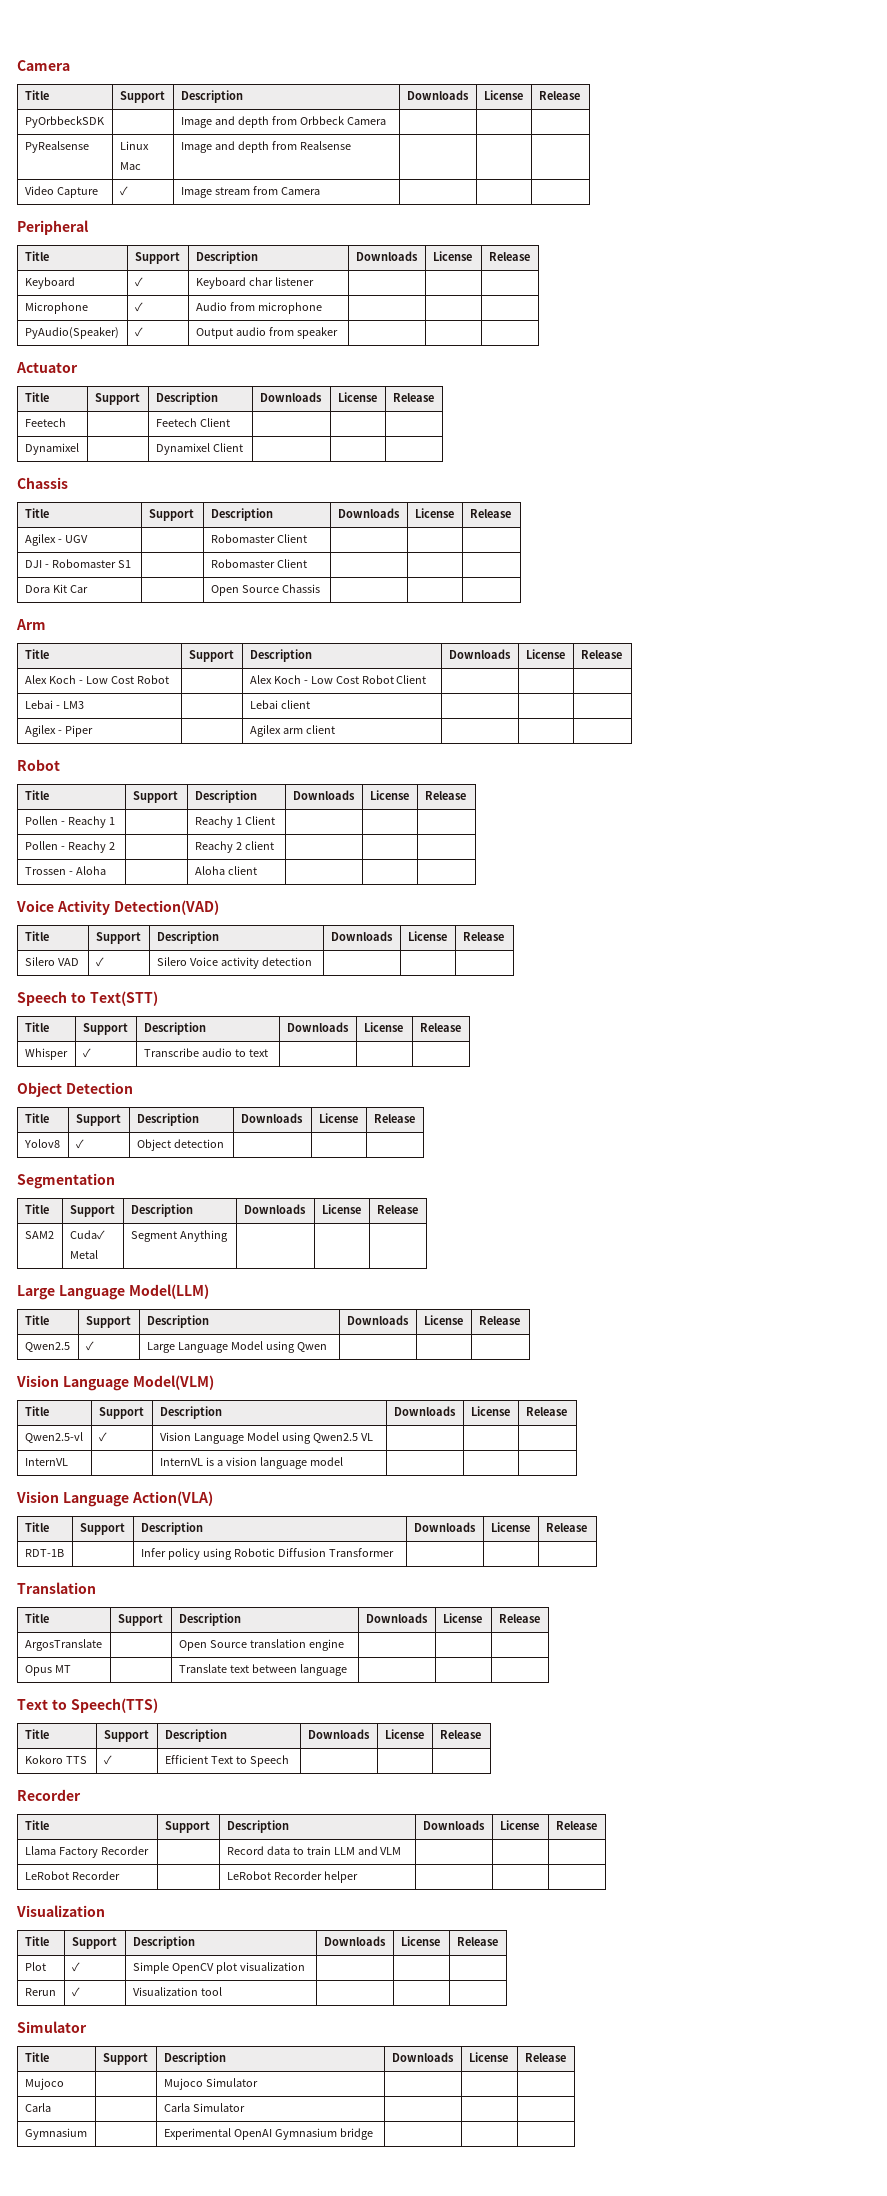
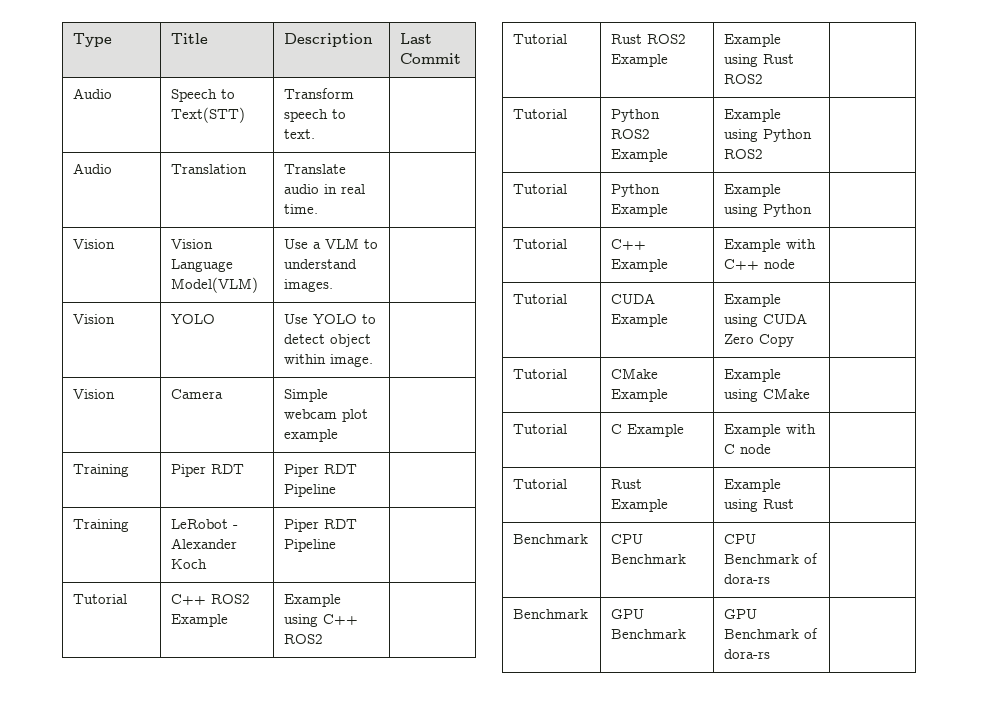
[17,60,70,71] [24,90,49,100] [119,91,165,103] [180,90,243,103] [406,90,469,100] [483,90,523,100] [538,91,580,100] [24,116,105,128] [180,116,386,128] [24,141,89,153] [119,141,149,150] [119,162,141,170] [180,141,351,153] [24,186,98,198] [119,186,128,196] [180,186,320,198] [17,220,89,235] [24,251,49,261] [134,252,180,264] [195,251,258,264] [355,251,418,261] [432,251,472,261] [488,252,530,261] [24,277,75,289] [134,277,143,287] [195,277,314,289] [24,302,88,314] [134,302,143,312] [195,302,322,314] [24,327,119,339] [134,327,143,337] [195,327,338,339] [16,362,78,373] [24,392,49,402] [94,393,140,405] [155,392,218,405] [259,392,322,402] [337,392,377,402] [392,393,434,402] [24,418,66,427] [155,418,230,427] [24,443,79,455] [155,443,243,455] [17,477,68,489] [24,508,49,518] [148,509,194,521] [210,508,273,521] [337,508,400,518] [414,508,454,518] [469,509,511,518] [24,534,88,546] [210,534,307,543] [24,559,131,568] [210,559,307,568] [24,584,88,593] [210,584,320,596] [16,619,46,630] [24,649,49,659] [188,650,234,662] [249,649,312,662] [448,649,511,659] [525,649,565,659] [580,650,622,659] [24,675,169,684] [249,675,427,684] [24,700,84,709] [249,700,310,709] [24,725,93,737] [249,725,335,737] [17,759,60,771] [24,790,49,800] [132,791,178,803] [194,790,257,803] [292,790,355,800] [369,790,409,800] [424,791,466,800] [24,816,115,828] [194,816,275,828] [24,841,115,853] [194,841,274,853] [24,866,106,875] [194,866,257,875] [16,900,219,915] [24,931,49,941] [95,932,141,944] [156,931,219,944] [330,931,393,941] [407,931,447,941] [462,932,504,941] [24,957,79,966] [95,957,104,967] [156,957,312,969] [17,991,158,1006] [24,1022,49,1032] [82,1023,128,1035] [143,1022,206,1035] [286,1022,349,1032] [363,1022,403,1032] [419,1023,461,1032] [24,1048,68,1060] [82,1048,91,1058] [143,1048,268,1057] [17,1082,133,1097] [24,1113,49,1123] [75,1114,121,1126] [136,1113,199,1126] [240,1113,303,1123] [318,1113,358,1123] [373,1114,415,1123] [23,1139,60,1148] [75,1139,84,1149] [136,1139,224,1151] [17,1173,115,1189] [24,1204,49,1214] [69,1205,115,1217] [130,1204,193,1217] [243,1204,306,1214] [321,1204,361,1214] [376,1205,418,1214] [24,1231,54,1239] [69,1230,105,1240] [69,1250,98,1259] [130,1230,228,1242] [17,1284,209,1300] [24,1315,49,1325] [85,1316,131,1328] [146,1315,209,1328] [346,1315,409,1325] [423,1315,463,1325] [478,1316,520,1325] [24,1342,70,1352] [85,1341,94,1351] [146,1341,327,1353] [16,1375,214,1391] [24,1406,49,1416] [98,1407,144,1419] [159,1406,222,1419] [393,1406,456,1416] [470,1406,510,1416] [525,1407,567,1416] [24,1432,83,1443] [98,1432,107,1442] [159,1432,373,1444] [24,1458,68,1466] [159,1457,343,1469] [16,1491,213,1507] [24,1522,49,1532] [79,1523,125,1535] [140,1522,203,1535] [413,1522,476,1532] [490,1522,530,1532] [545,1523,587,1532] [24,1549,64,1557] [140,1548,394,1560] [17,1582,96,1594] [24,1613,49,1623] [117,1614,163,1626] [178,1613,241,1626] [365,1613,428,1623] [442,1613,482,1623] [498,1614,540,1623] [24,1639,102,1651] [178,1639,344,1651] [24,1665,71,1676] [178,1664,347,1676] [17,1698,158,1713] [24,1729,49,1739] [103,1730,149,1742] [164,1729,227,1742] [307,1729,370,1739] [384,1729,424,1739] [439,1730,481,1739] [24,1755,87,1764] [103,1755,112,1765] [164,1755,289,1767] [17,1789,81,1801] [24,1820,49,1830] [164,1821,210,1833] [226,1820,289,1833] [422,1820,485,1830] [499,1820,539,1830] [555,1821,597,1830] [24,1846,149,1858] [226,1846,402,1855] [24,1871,120,1880] [226,1871,358,1883] [16,1905,105,1917] [24,1936,49,1946] [71,1937,117,1949] [132,1936,195,1949] [323,1936,386,1946] [400,1936,440,1946] [456,1937,498,1946] [24,1962,46,1971] [71,1962,80,1972] [132,1962,305,1974] [24,1988,56,1996] [71,1987,80,1997] [132,1987,222,1996] [17,2021,87,2033] [24,2052,49,2062] [102,2053,148,2065] [163,2052,226,2065] [391,2052,454,2062] [468,2052,508,2062] [524,2053,566,2062] [24,2078,64,2090] [163,2078,258,2090] [24,2103,51,2112] [163,2103,245,2112] [24,2128,87,2140] [163,2128,373,2140] Camera // Title | Support | Description | Downloads | License | Release // PyOrbbeckSDK | | Image and depth from Orbbeck Camera | | | // PyRealsense | Linux // Mac | Image and depth from Realsense | | | // Video Capture | ✓ | Image stream from Camera | | | // Peripheral // Title | Support | Description | Downloads | License | Release // Keyboard | ✓ | Keyboard char listener | | | // Microphone | ✓ | Audio from microphone | | | // PyAudio(Speaker) | ✓ | Output audio from speaker | | | // Actuator // Title | Support | Description | Downloads | License | Release // Feetech | | Feetech Client | | | // Dynamixel | | Dynamixel Client | | | // Chassis // Title | Support | Description | Downloads | License | Release // Agilex - UGV | | Robomaster Client | | | // DJI - Robomaster S1 | | Robomaster Client | | | // Dora Kit Car | | Open Source Chassis | | | // Arm // Title | Support | Description | Downloads | License | Release // Alex Koch - Low Cost Robot | | Alex Koch - Low Cost Robot Client | | | // Lebai - LM3 | | Lebai client | | | // Agilex - Piper | | Agilex arm client | | | // Robot // Title | Support | Description | Downloads | License | Release // Pollen - Reachy 1 | | Reachy 1 Client | | | // Pollen - Reachy 2 | | Reachy 2 client | | | // Trossen - Aloha | | Aloha client | | | // Voice Activity Detection(VAD) // Title | Support | Description | Downloads | License | Release // Silero VAD | ✓ | Silero Voice activity detection | | | // Speech to Text(STT) // Title | Support | Description | Downloads | License | Release // Whisper | ✓ | Transcribe audio to text | | | // Object Detection // Title | Support | Description | Downloads | License | Release // Yolov8 | ✓ | Object detection | | | // Segmentation // Title | Support | Description | Downloads | License | Release // SAM2 | Cuda✓ // Metal | Segment Anything | | | // Large Language Model(LLM) // Title | Support | Description | Downloads | License | Release // Qwen2.5 | ✓ | Large Language Model using Qwen | | | // Vision Language Model(VLM) // Title | Support | Description | Downloads | License | Release // Qwen2.5-vl | ✓ | Vision Language Model using Qwen2.5 VL | | | // InternVL | | InternVL is a vision language model | | | // Vision Language Action(VLA) // Title | Support | Description | Downloads | License | Release // RDT-1B | | Infer policy using Robotic Diffusion Transformer | | | // Translation // Title | Support | Description | Downloads | License | Release // ArgosTranslate | | Open Source translation engine | | | // Opus MT | | Translate text between language | | | // Text to Speech(TTS) // Title | Support | Description | Downloads | License | Release // Kokoro TTS | ✓ | Efficient Text to Speech | | | // Recorder // Title | Support | Description | Downloads | License | Release // Llama Factory Recorder | | Record data to train LLM and VLM | | | // LeRobot Recorder | | LeRobot Recorder helper | | | // Visualization // Title | Support | Description | Downloads | License | Release // Plot | ✓ | Simple OpenCV plot visualization | | | // Rerun | ✓ | Visualization tool | | | // Simulator // Title | Support | Description | Downloads | License | Release // Mujoco | | Mujoco Simulator | | | // Carla | | Carla Simulator | | | // Gymnasium | | Experimental OpenAI Gymnasium bridge | | -> [73,33,113,47] [171,33,209,44] [284,33,374,47] [400,33,433,44] [400,53,462,64] [73,88,113,99] [171,89,236,102] [171,107,246,123] [284,88,355,99] [284,109,347,122] [284,129,316,139] [73,163,113,174] [171,164,248,174] [284,164,347,174] [284,184,366,194] [284,204,319,214] [73,239,116,249] [171,239,214,249] [171,259,234,272] [171,277,259,293] [284,238,379,249] [284,259,358,269] [284,279,334,292] [73,314,116,324] [171,314,216,324] [284,314,377,324] [284,334,372,347] [284,354,374,367] [73,389,116,399] [171,389,224,399] [284,389,329,402] [284,409,369,422] [284,429,339,442] [73,464,130,477] [171,464,245,477] [284,464,358,477] [284,484,337,497] [73,519,130,532] [171,519,239,529] [171,538,238,549] [171,559,208,569] [284,519,358,532] [284,539,337,552] [73,594,128,604] [171,594,251,605] [171,614,229,627] [284,594,342,607] [284,614,359,627] [284,634,324,644] [513,34,568,44] [611,34,687,44] [611,54,669,67] [724,34,782,47] [724,54,795,67] [724,74,764,84] [513,109,568,119] [611,109,661,122] [611,129,651,139] [611,149,669,162] [724,109,782,122] [724,129,813,142] [724,149,764,159] [513,184,568,194] [611,184,661,197] [611,204,669,217] [724,184,782,197] [724,204,813,217] [513,239,568,249] [611,239,647,250] [611,259,669,272] [724,239,817,252] [724,259,796,270] [513,294,568,304] [611,293,656,304] [611,314,669,327] [724,294,782,307] [724,313,808,327] [724,334,795,347] [513,369,568,379] [611,368,659,379] [611,389,669,402] [724,369,782,382] [724,388,811,402] [513,424,568,434] [611,424,685,437] [724,424,817,437] [724,444,772,454] [513,479,568,489] [611,479,643,489] [611,499,669,512] [724,479,782,492] [724,499,795,512] [513,534,589,544] [611,534,644,544] [611,554,687,564] [724,534,757,544] [724,553,819,564] [724,574,771,584] [513,609,589,619] [611,609,645,619] [611,629,687,639] [724,609,758,619] [724,628,819,639] [724,649,771,659] Type | Title | Description | Last Commit // Audio | Speech to Text(STT) | Transform speech to text. | // Audio | Translation | Translate audio in real time. | // Vision | Vision Language Model(VLM) | Use a VLM to understand images. | // Vision | YOLO | Use YOLO to detect object within image. | // Vision | Camera | Simple webcam plot example | // Training | Piper RDT | Piper RDT Pipeline | // Training | LeRobot - Alexander Koch | Piper RDT Pipeline | // Tutorial | C++ ROS2 Example | Example using C++ ROS2 | // Tutorial | Rust ROS2 Example | Example using Rust ROS2 | // Tutorial | Python ROS2 Example | Example using Python ROS2 | // Tutorial | Python Example | Example using Python | // Tutorial | C++ Example | Example with C++ node | // Tutorial | CUDA Example | Example using CUDA Zero Copy | // Tutorial | CMake Example | Example using CMake | // Tutorial | C Example | Example with C node | // Tutorial | Rust Example | Example using Rust | // Benchmark | CPU Benchmark | CPU Benchmark of dora-rs | // Benchmark | GPU Benchmark | GPU Benchmark of dora-rs

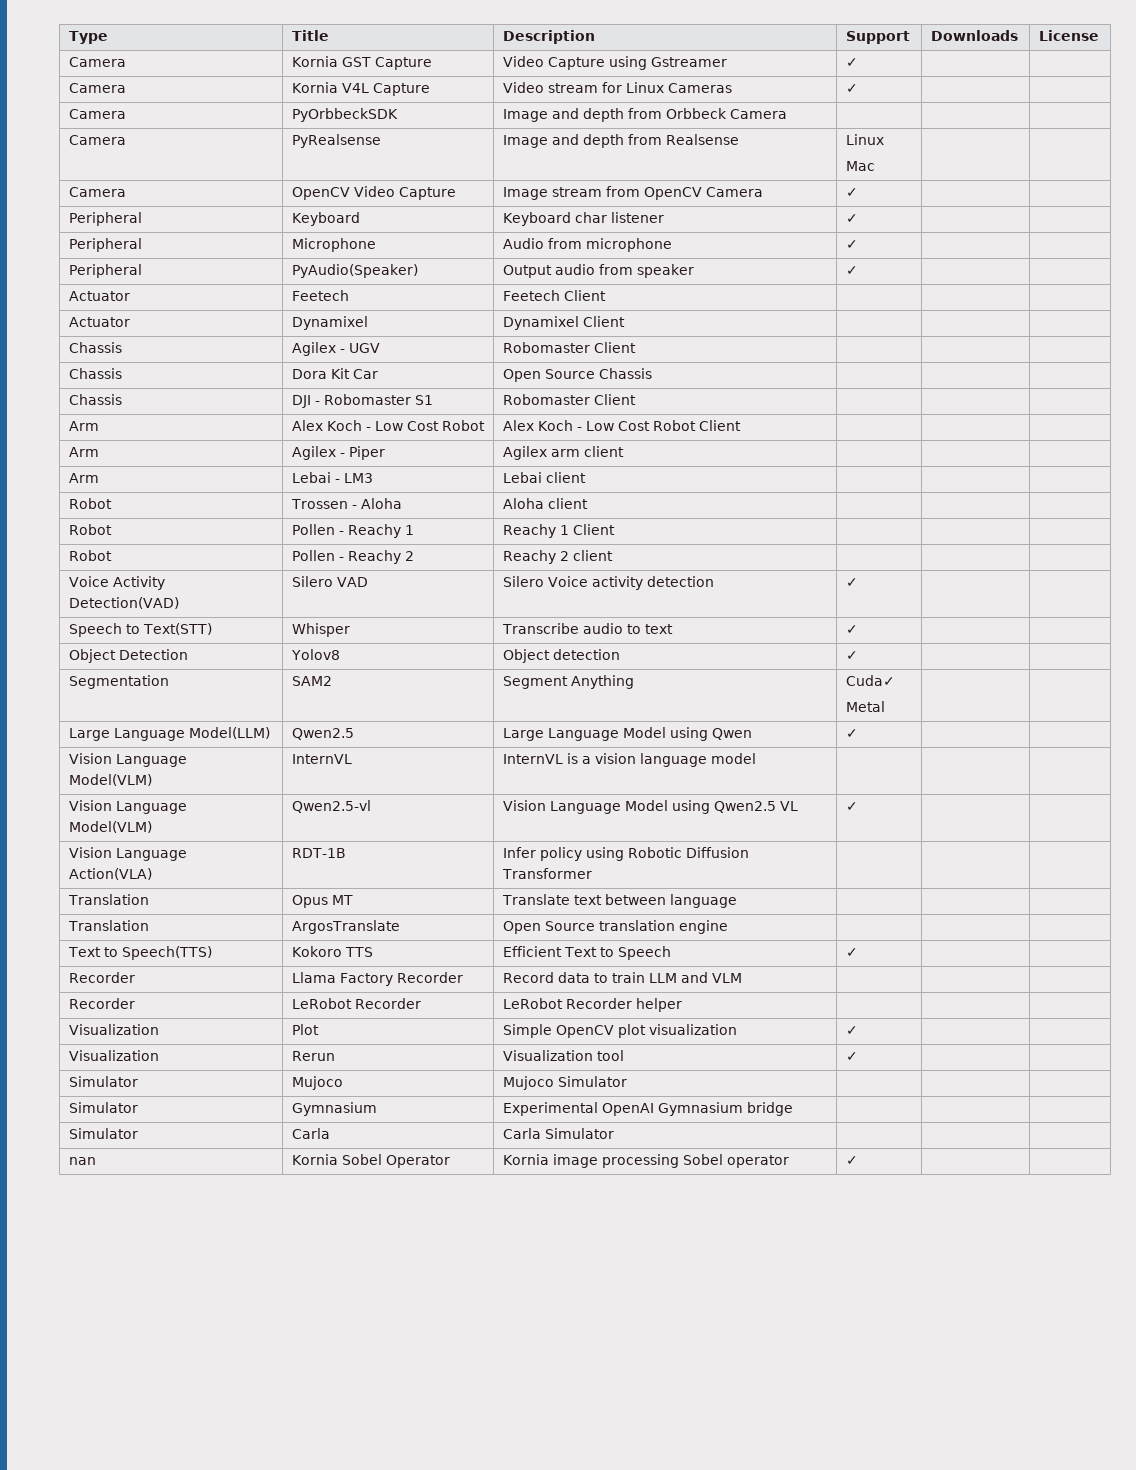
[400,33,433,44] [400,53,462,64] [73,88,113,99] [171,89,236,102] [171,107,246,123] [284,88,355,99] [284,109,347,122] [284,129,316,139] [73,163,113,174] [171,164,248,174] [284,164,347,174] [284,184,366,194] [284,204,319,214] [73,239,116,249] [171,239,214,249] [171,259,234,272] [171,277,259,293] [284,238,379,249] [284,259,358,269] [284,279,334,292] [73,314,116,324] [171,314,216,324] [284,314,377,324] [284,334,372,347] [284,354,374,367] [73,389,116,399] [171,389,224,399] [284,389,329,402] [284,409,369,422] [284,429,339,442] [73,464,130,477] [171,464,245,477] [284,464,358,477] [284,484,337,497] [73,519,130,532] [171,519,239,529] [171,538,238,549] [171,559,208,569] [284,519,358,532] [284,539,337,552] [73,594,128,604] [171,594,251,605] [171,614,229,627] [284,594,342,607] [284,614,359,627] [284,634,324,644] [513,34,568,44] [611,34,687,44] [611,54,669,67] [724,34,782,47] [724,54,795,67] [724,74,764,84] [513,109,568,119] [611,109,661,122] [611,129,651,139] [611,149,669,162] [724,109,782,122] [724,129,813,142] [724,149,764,159] [513,184,568,194] [611,184,661,197] [611,204,669,217] [724,184,782,197] [724,204,813,217] [513,239,568,249] [611,239,647,250] [611,259,669,272] [724,239,817,252] [724,259,796,270] [513,294,568,304] [611,293,656,304] [611,314,669,327] [724,294,782,307] [724,313,808,327] [724,334,795,347] [513,369,568,379] [611,368,659,379] [611,389,669,402] [724,369,782,382] [724,388,811,402] [513,424,568,434] [611,424,685,437] [724,424,817,437] [724,444,772,454] [513,479,568,489] [611,479,643,489] [611,499,669,512] [724,479,782,492] [724,499,795,512] [513,534,589,544] [611,534,644,544] [611,554,687,564] [724,534,757,544] [724,553,819,564] [724,574,771,584] [513,609,589,619] [611,609,645,619] [611,629,687,639] [724,609,758,619] [724,628,819,639] [724,649,771,659] Last Commit // Audio | Speech to Text(STT) | Transform speech to text. | // Audio | Translation | Translate audio in real time. | // Vision | Vision Language Model(VLM) | Use a VLM to understand images. | // Vision | YOLO | Use YOLO to detect object within image. | // Vision | Camera | Simple webcam plot example | // Training | Piper RDT | Piper RDT Pipeline | // Training | LeRobot - Alexander Koch | Piper RDT Pipeline | // Tutorial | C++ ROS2 Example | Example using C++ ROS2 | // Tutorial | Rust ROS2 Example | Example using Rust ROS2 | // Tutorial | Python ROS2 Example | Example using Python ROS2 | // Tutorial | Python Example | Example using Python | // Tutorial | C++ Example | Example with C++ node | // Tutorial | CUDA Example | Example using CUDA Zero Copy | // Tutorial | CMake Example | Example using CMake | // Tutorial | C Example | Example with C node | // Tutorial | Rust Example | Example using Rust | // Benchmark | CPU Benchmark | CPU Benchmark of dora-rs | // Benchmark | GPU Benchmark | GPU Benchmark of dora-rs -> [845,31,910,44] [930,30,1018,41] [1038,30,1099,41] [68,57,126,67] [291,56,432,70] [502,56,727,70] [845,58,858,67] [68,83,126,93] [291,82,430,96] [502,82,732,93] [845,84,858,93] [68,109,126,119] [291,108,398,122] [502,108,787,122] [68,135,126,145] [291,134,381,148] [502,134,739,148] [845,134,884,145] [845,161,875,171] [68,187,126,197] [291,186,456,200] [502,186,763,200] [845,188,858,197] [68,212,142,226] [291,212,360,226] [502,212,664,226] [845,214,858,223] [68,238,142,252] [291,238,376,252] [502,238,672,252] [845,240,858,249] [68,264,142,278] [291,264,418,278] [502,264,694,278] [845,266,858,275] [68,291,130,301] [291,290,349,301] [502,290,606,301] [68,317,130,327] [291,316,368,330] [502,316,625,330] [68,342,122,353] [291,342,380,356] [502,342,636,353] [68,368,122,379] [291,368,378,379] [502,368,652,382] [68,394,122,405] [291,394,433,408] [502,394,636,405] [68,421,99,431] [291,420,485,431] [502,420,741,431] [68,447,99,457] [291,446,385,460] [502,446,624,460] [68,473,99,483] [291,472,373,483] [502,472,586,483] [68,498,112,509] [290,498,402,509] [502,498,588,509] [68,524,112,535] [291,524,414,538] [502,524,615,538] [68,550,112,561] [291,550,414,564] [502,550,613,564] [68,576,165,590] [68,597,179,609] [291,576,368,587] [502,576,714,590] [845,578,858,587] [68,623,212,637] [291,623,350,637] [501,623,673,634] [845,625,858,634] [68,649,188,663] [290,649,340,660] [502,649,620,663] [845,651,858,660] [68,675,169,689] [291,676,332,686] [502,675,634,689] [845,675,895,686] [845,701,885,712] [68,727,270,741] [291,728,354,740] [502,727,752,741] [845,729,858,738] [68,753,187,767] [68,774,152,786] [291,754,352,764] [502,753,756,767] [68,800,187,814] [68,821,152,833] [291,800,371,813] [502,800,798,814] [845,802,858,811] [68,847,187,861] [68,868,152,880] [291,848,346,858] [502,847,749,861] [501,868,592,879] [67,894,149,905] [291,895,353,908] [501,894,737,908] [67,920,149,931] [291,920,400,934] [502,920,728,934] [67,946,212,960] [291,946,373,957] [502,946,671,960] [845,948,858,957] [68,972,135,983] [291,972,463,986] [502,972,742,983] [68,998,135,1009] [291,998,421,1009] [502,998,682,1012] [68,1024,159,1035] [291,1024,319,1035] [502,1024,737,1038] [845,1026,858,1035] [68,1050,159,1061] [291,1051,335,1061] [502,1050,624,1061] [845,1052,858,1061] [68,1076,138,1087] [291,1076,343,1090] [502,1076,627,1090] [68,1102,138,1113] [291,1102,377,1116] [502,1102,793,1116] [68,1128,138,1139] [291,1128,330,1139] [502,1128,614,1139] [68,1157,96,1165] [291,1154,450,1168] [502,1154,789,1168] [845,1156,858,1165] Support | Downloads | License // Camera | Kornia GST Capture | Video Capture using Gstreamer | ✓ | | // Camera | Kornia V4L Capture | Video stream for Linux Cameras | ✓ | | // Camera | PyOrbbeckSDK | Image and depth from Orbbeck Camera | | | // Camera | PyRealsense | Image and depth from Realsense | Linux // Mac | | // Camera | OpenCV Video Capture | Image stream from OpenCV Camera | ✓ | | // Peripheral | Keyboard | Keyboard char listener | ✓ | | // Peripheral | Microphone | Audio from microphone | ✓ | | // Peripheral | PyAudio(Speaker) | Output audio from speaker | ✓ | | // Actuator | Feetech | Feetech Client | | | // Actuator | Dynamixel | Dynamixel Client | | | // Chassis | Agilex - UGV | Robomaster Client | | | // Chassis | Dora Kit Car | Open Source Chassis | | | // Chassis | DJI - Robomaster S1 | Robomaster Client | | | // Arm | Alex Koch - Low Cost Robot | Alex Koch - Low Cost Robot Client | | | // Arm | Agilex - Piper | Agilex arm client | | | // Arm | Lebai - LM3 | Lebai client | | | // Robot | Trossen - Aloha | Aloha client | | | // Robot | Pollen - Reachy 1 | Reachy 1 Client | | | // Robot | Pollen - Reachy 2 | Reachy 2 client | | | // Voice Activity Detection(VAD) | Silero VAD | Silero Voice activity detection | ✓ | | // Speech to Text(STT) | Whisper | Transcribe audio to text | ✓ | | // Object Detection | Yolov8 | Object detection | ✓ | | // Segmentation | SAM2 | Segment Anything | Cuda✓ // Metal | | // Large Language Model(LLM) | Qwen2.5 | Large Language Model using Qwen | ✓ | | // Vision Language Model(VLM) | InternVL | InternVL is a vision language model | | | // Vision Language Model(VLM) | Qwen2.5-vl | Vision Language Model using Qwen2.5 VL | ✓ | | // Vision Language Action(VLA) | RDT-1B | Infer policy using Robotic Diffusion Transformer | | | // Translation | Opus MT | Translate text between language | | | // Translation | ArgosTranslate | Open Source translation engine | | | // Text to Speech(TTS) | Kokoro TTS | Efficient Text to Speech | ✓ | | // Recorder | Llama Factory Recorder | Record data to train LLM and VLM | | | // Recorder | LeRobot Recorder | LeRobot Recorder helper | | | // Visualization | Plot | Simple OpenCV plot visualization | ✓ | | // Visualization | Rerun | Visualization tool | ✓ | | // Simulator | Mujoco | Mujoco Simulator | | | // Simulator | Gymnasium | Experimental OpenAI Gymnasium bridge | | | // Simulator | Carla | Carla Simulator | | | // nan | Kornia Sobel Operator | Kornia image processing Sobel operator | ✓ |

